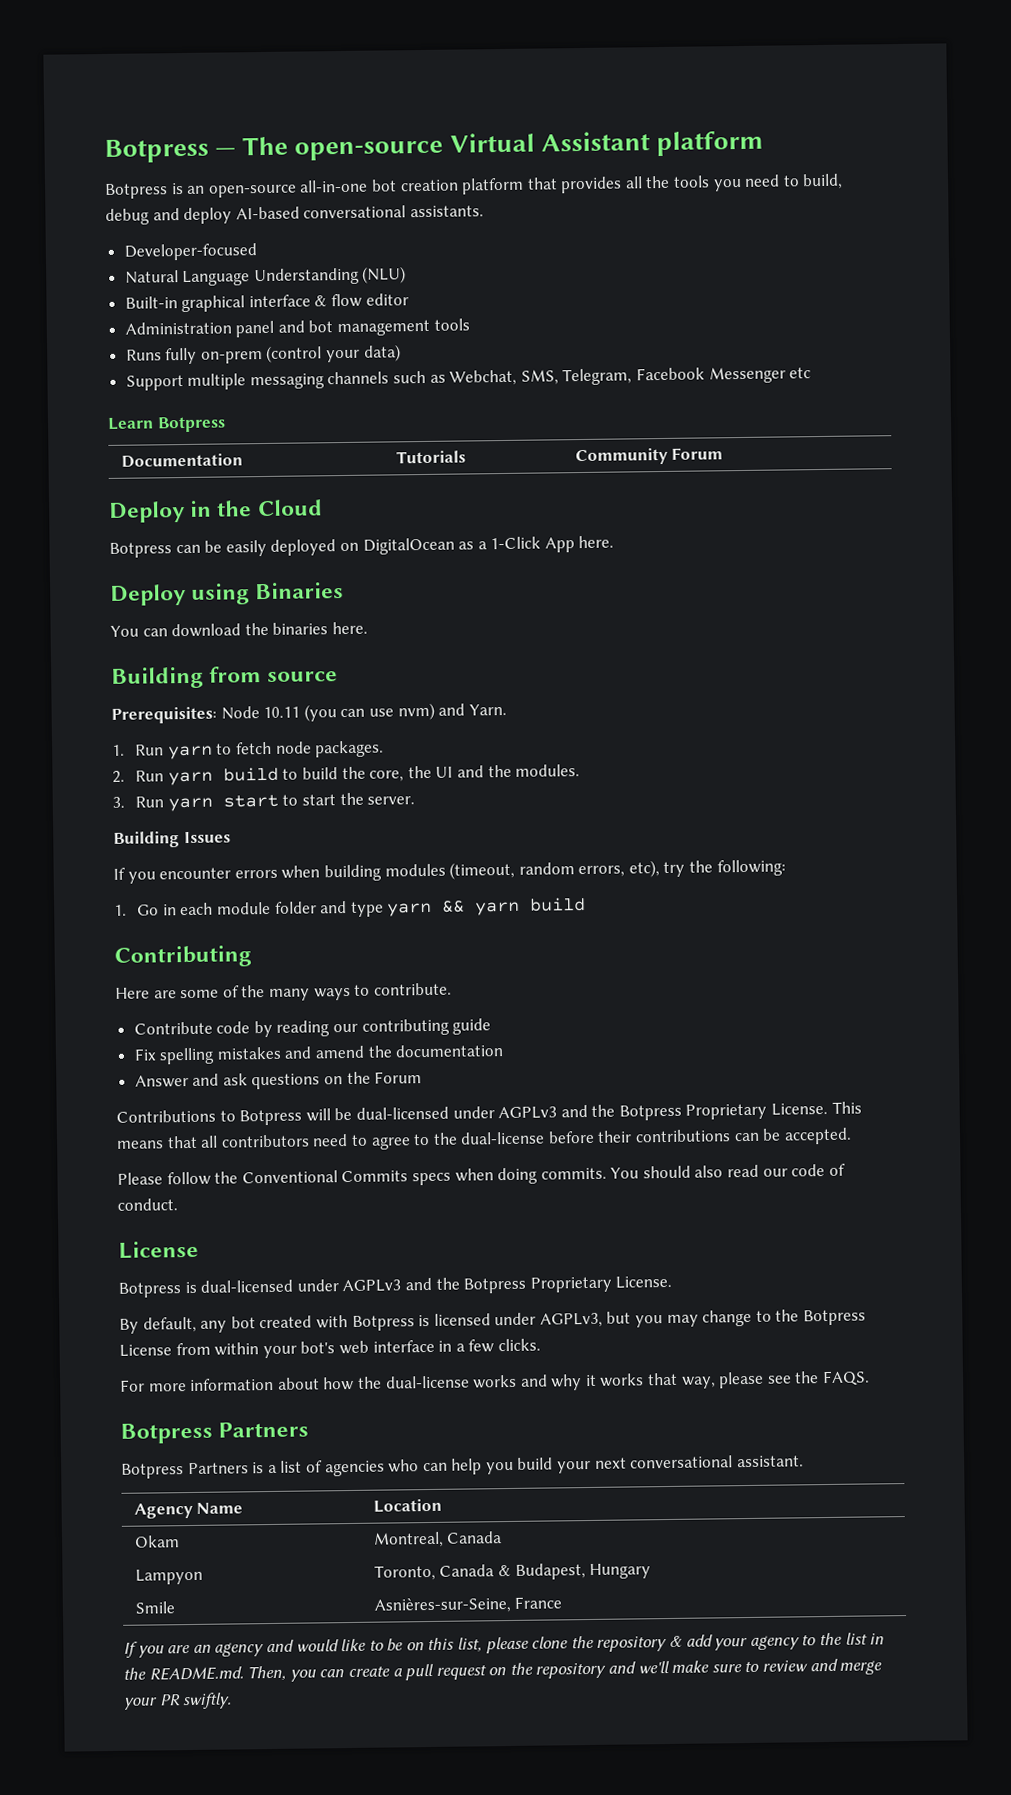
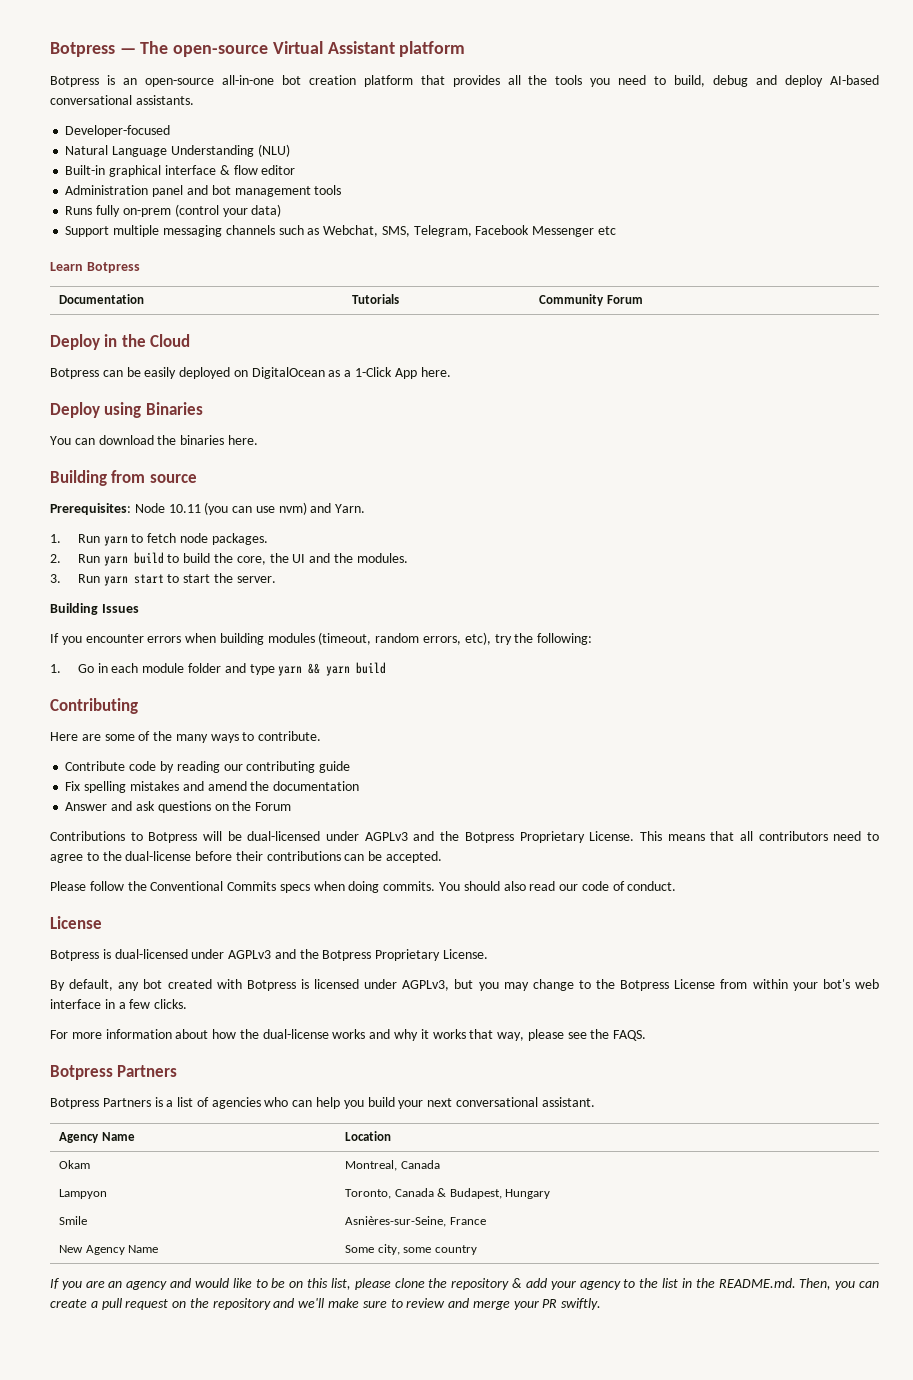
(563, 1602) none -> [59,1245,159,1255] [345,1244,477,1255] // New Agency Name | Some city, some country

